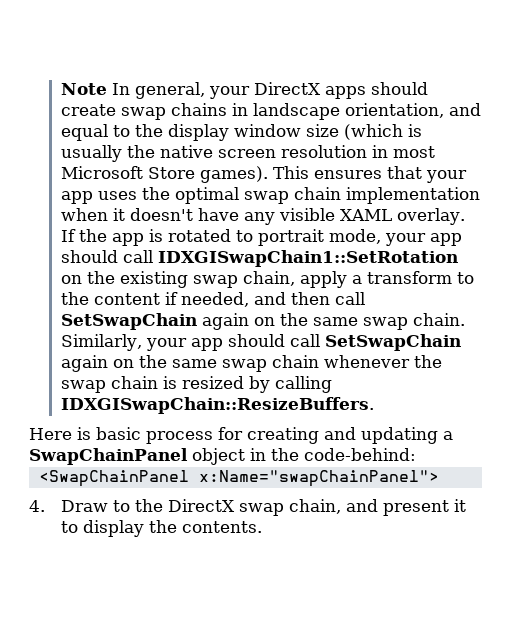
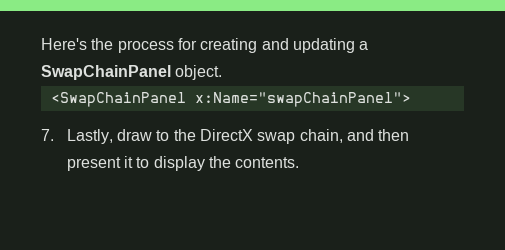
[60,82,428,99] [60,103,481,120] [60,124,422,141] [60,145,435,162] [60,166,467,183] [60,187,480,204] [60,208,465,225] [60,229,462,246] [60,250,458,267] [60,271,474,288] [60,292,365,307] [60,313,465,330] [60,334,461,351] [60,355,442,372] [60,376,332,393] [60,397,374,414] [29,427,141,440] Note In general, your DirectX apps should create swap chains in landscape orientation, and equal to the display window size (which is usually the native screen resolution in most Microsoft Store games). This ensures that your app uses the optimal swap chain implementation when it doesn't have any visible XAML overlay. If the app is rotated to portrait mode, your app should call IDXGISwapChain1::SetRotation on the existing swap chain, apply a transform to the content if needed, and then call SetSwapChain again on the same swap chain. Similarly, your app should call SetSwapChain again on the same swap chain whenever the swap chain is resized by calling IDXGISwapChain::ResizeBuffers. // Here is basic -> [41,38,114,50] Here's the
[192,448,416,465] object in the code-behind: -> [175,65,223,80] object.
[29,500,108,512] 4. Draw -> [41,129,153,144] 7. Lastly, draw
(378, 505) none -> [378,129,410,141] then

